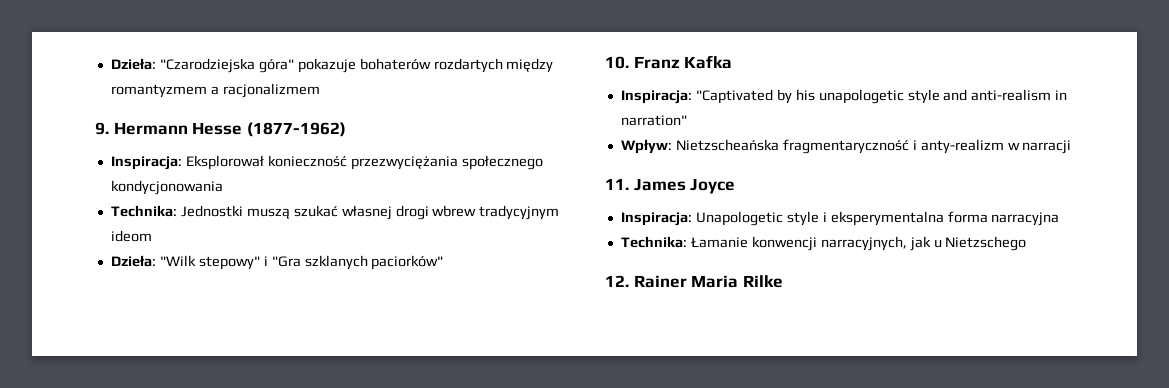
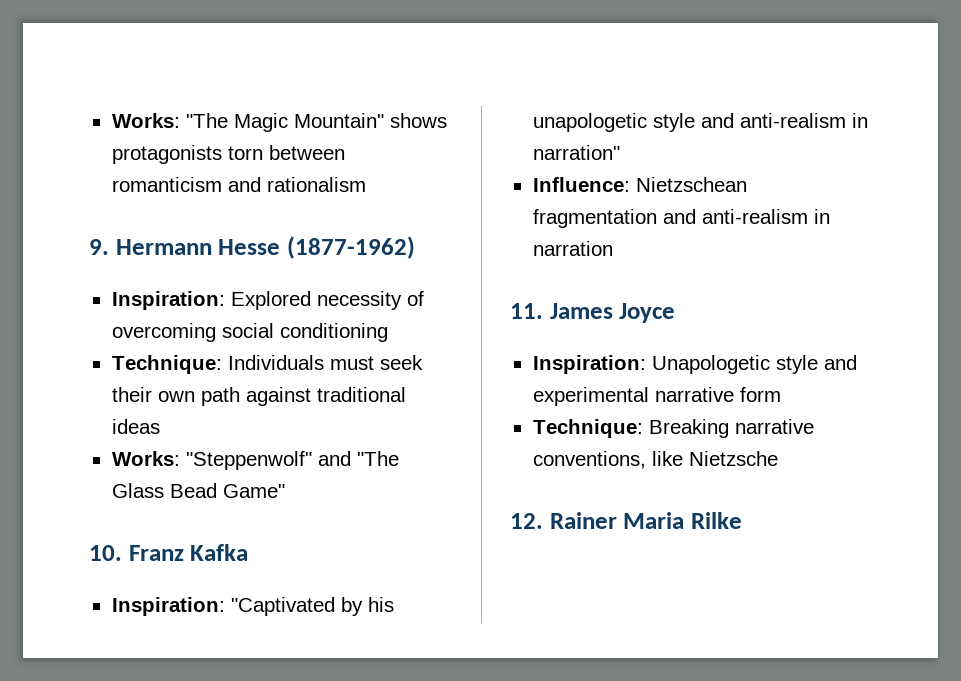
[110,58,554,73] [110,83,320,98] [95,122,346,137] [110,155,543,170] [110,180,223,195] [110,205,560,220] [110,230,152,242] [110,255,444,270] Dzieła: "Czarodziejska góra" pokazuje bohaterów rozdartych między romantyzmem a racjonalizmem // 9. Hermann Hesse (1877-1962) // Inspiracja: Eksplorował konieczność przezwyciężania społecznego kondycjonowania // Technika: Jednostki muszą szukać własnej drogi wbrew tradycyjnym ideom // Dzieła: "Wilk stepowy" i "Gra szklanych paciorków" -> [111,113,447,132] [111,145,345,164] [111,177,366,192] [89,236,415,259] [111,291,424,310] [111,323,388,342] [111,355,423,374] [111,387,406,406] [111,419,160,434] [111,451,399,470] [111,483,285,498] Works: "The Magic Mountain" shows protagonists torn between romanticism and rationalism // 9. Hermann Hesse (1877-1962) // Inspiration: Explored necessity of overcoming social conditioning // Technique: Individuals must seek their own path against traditional ideas // Works: "Steppenwolf" and "The Glass Bead Game"
[620,90,692,104] Inspiracja: -> [111,597,225,616] Inspiration:
[620,139,1072,154] Wpływ: Nietzscheańska fragmentaryczność i anty-realizm w narracji -> [532,177,747,192] [532,209,830,228] [532,241,613,256] Influence: Nietzschean fragmentation and anti-realism in narration
[620,212,692,226] Inspiracja: -> [532,355,646,374] Inspiration:
[822,211,1060,226] [620,236,1027,251] i eksperymentalna forma narracyjna // Technika: Łamanie konwencji narracyjnych, jak u Nietzschego -> [823,355,857,370] [532,387,781,406] [532,419,814,438] [532,451,778,469] and experimental narrative form // Technique: Breaking narrative conventions, like Nietzsche

